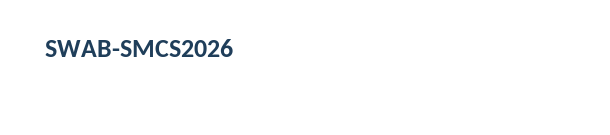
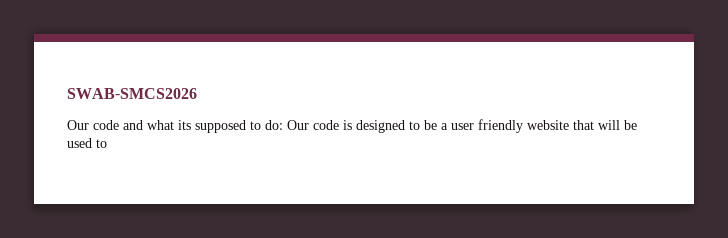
(233, 48) none -> [67,119,637,133] [67,138,107,148] // Our code and what its supposed to do: Our code is designed to be a user friendly website that will be used to

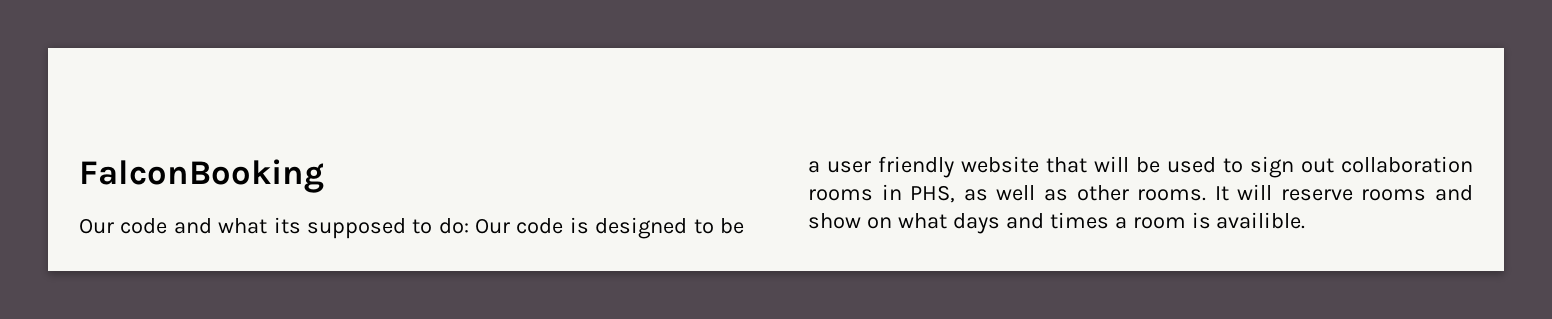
[67,88,197,99] SWAB-SMCS2026 -> [79,159,324,193] FalconBooking
(107, 143) none -> [1250,156,1473,178] [808,184,1473,203] [808,212,1306,234] sign out collaboration rooms in PHS, as well as other rooms. It will reserve rooms and show on what days and times a room is availible.

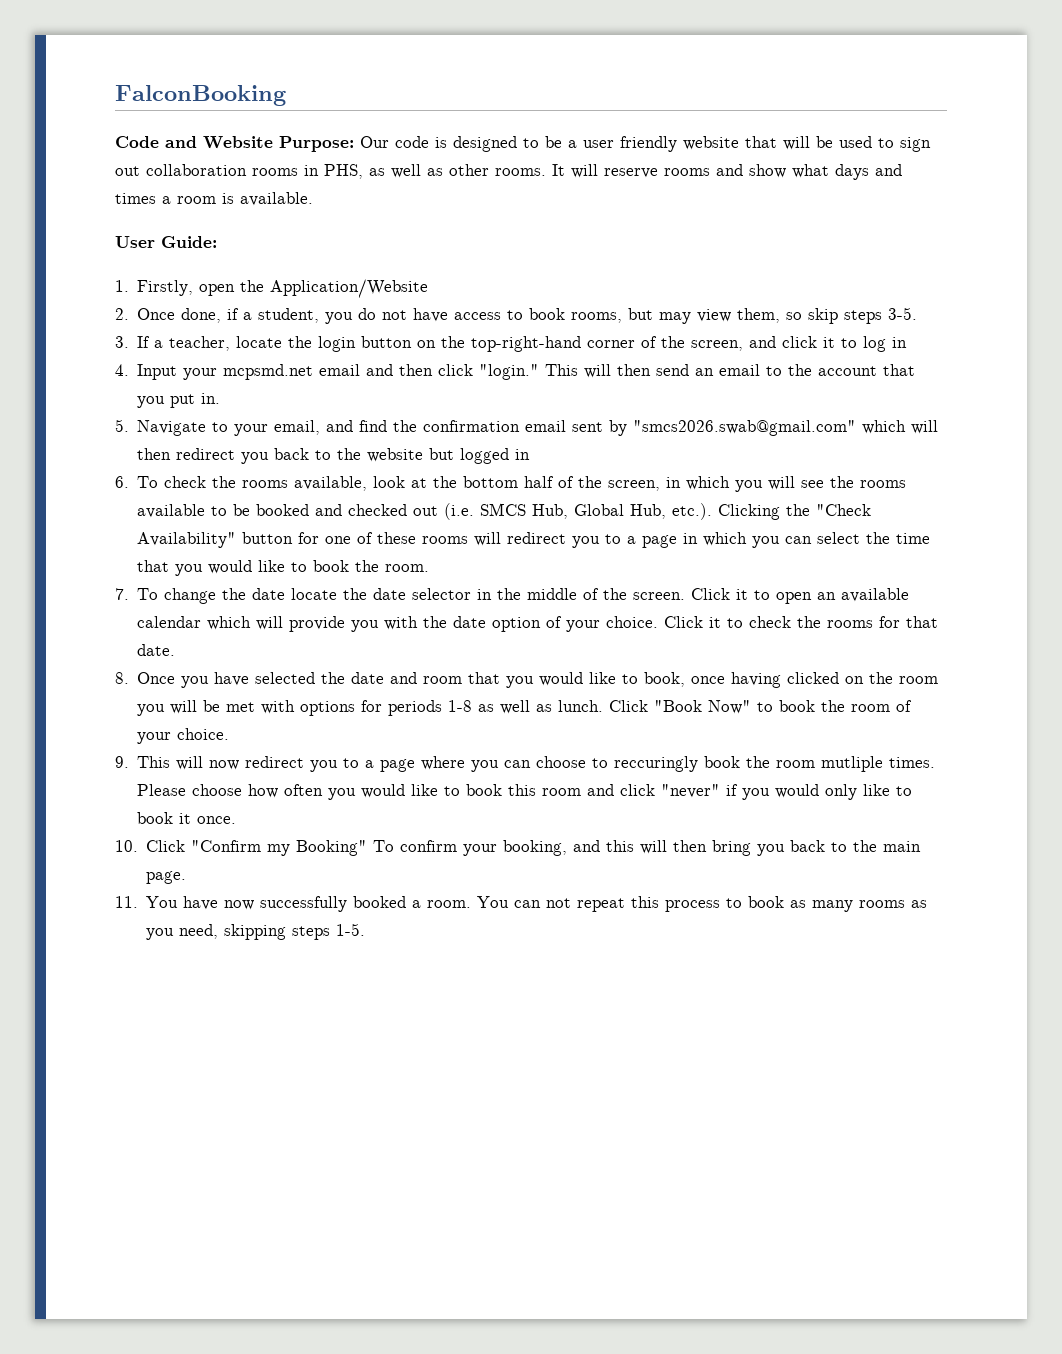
[79,217,469,239] Our code and what its supposed to do: -> [115,136,354,152] Code and Website Purpose:
[866,217,892,229] on -> (786, 171) none
[1216,212,1306,229] availible. -> [240,192,313,206] [115,236,217,248] [115,279,429,298] [115,307,918,324] [115,336,908,352] [115,364,916,380] [137,393,221,408] [115,419,939,436] [137,448,531,464] [115,476,907,492] [137,503,872,520] [137,532,931,548] [137,560,430,576] [115,588,910,604] [137,616,939,632] [137,644,176,656] [115,672,939,688] [137,700,913,716] [137,728,230,744] [115,756,936,772] [137,784,913,800] [137,812,237,824] [115,840,922,856] [146,871,187,884] [115,896,928,912] [146,923,366,940] available. // User Guide: // 1. Firstly, open the Application/Website // 2. Once done, if a student, you do not have access to book rooms, but may view them, so skip steps 3-5. // 3. If a teacher, locate the login button on the top-right-hand corner of the screen, and click it to log in // 4. Input your mcpsmd.net email and then click "login." This will then send an email to the account that you put in. // 5. Navigate to your email, and find the confirmation email sent by "smcs2026.swab@gmail.com" which will then redirect you back to the website but logged in // 6. To check the rooms available, look at the bottom half of the screen, in which you will see the rooms available to be booked and checked out (i.e. SMCS Hub, Global Hub, etc.). Clicking the "Check Availability" button for one of these rooms will redirect you to a page in which you can select the time that you would like to book the room. // 7. To change the date locate the date selector in the middle of the screen. Click it to open an available calendar which will provide you with the date option of your choice. Click it to check the rooms for that date. // 8. Once you have selected the date and room that you would like to book, once having clicked on the room you will be met with options for periods 1-8 as well as lunch. Click "Book Now" to book the room of your choice. // 9. This will now redirect you to a page where you can choose to reccuringly book the room mutliple times. Please choose how often you would like to book this room and click "never" if you would only like to book it once. // 10. Click "Confirm my Booking" To confirm your booking, and this will then bring you back to the main page. // 11. You have now successfully booked a room. You can not repeat this process to book as many rooms as you need, skipping steps 1-5.

